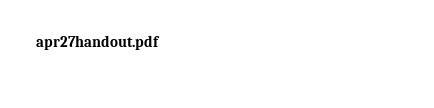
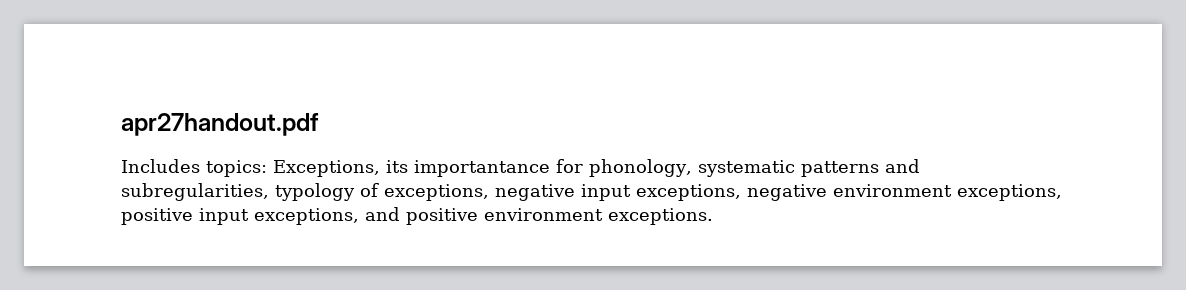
(160, 42) none -> [121,159,920,177] [121,183,1062,201] [121,207,713,225] // Includes topics: Exceptions, its importantance for phonology, systematic patterns and subregularities, typology of exceptions, negative input exceptions, negative environment exceptions, positive input exceptions, and positive environment exceptions.

